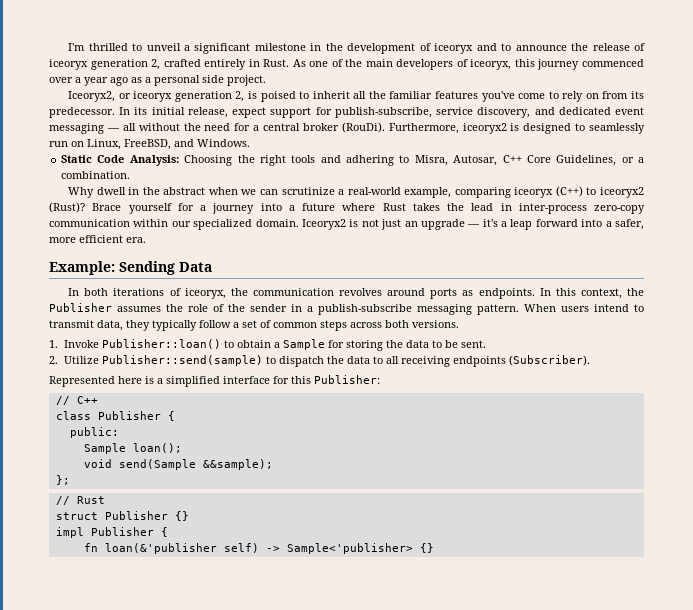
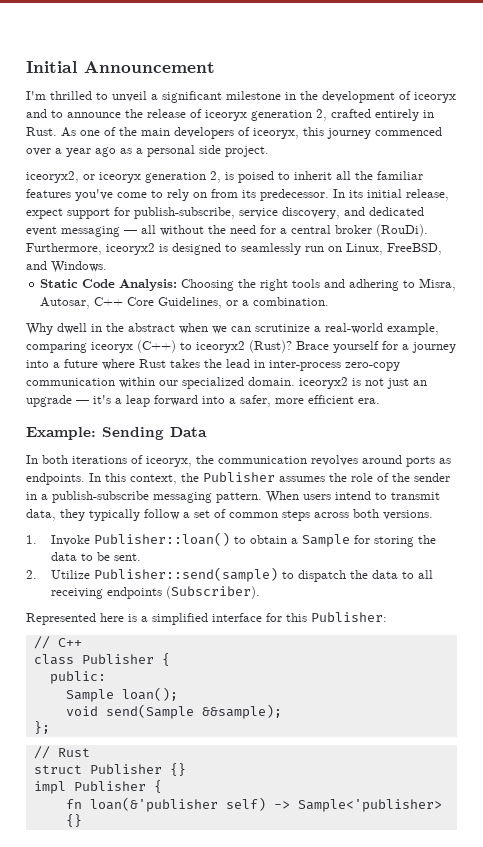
(68, 47) none -> [26,61,215,73] Initial Announcement //
[68,91,116,102] Iceoryx2, -> [26,171,79,183] iceoryx2,
[301,219,346,230] Iceoryx2 -> [299,377,348,389] iceoryx2

